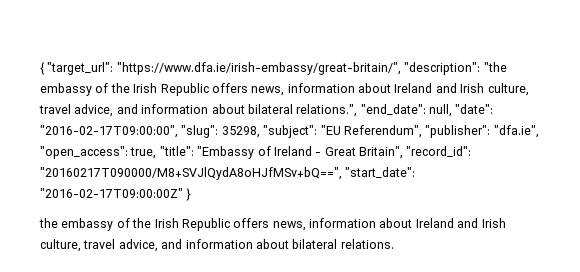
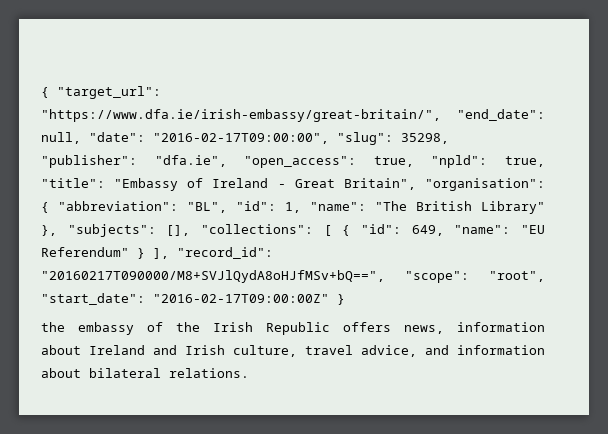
[404,62,507,75] [40,83,529,96] [39,104,358,117] "description": "the embassy of the Irish Republic offers news, information about Ireland and Irish culture, travel advice, and information about bilateral relations.", -> (441, 115) none
[263,125,422,138] "subject": "EU Referendum", -> (449, 138) none
(157, 153) none -> [431,155,545,168] "npld": true,
[406,146,472,157] [40,167,342,180] "record_id": "20160217T090000/M8+SVJlQydA8oHJfMSv+bQ==", -> [425,178,545,191] [41,201,545,214] [41,224,546,237] [41,247,273,259] [41,270,545,283] "organisation": { "abbreviation": "BL", "id": 1, "name": "The British Library" }, "subjects": [], "collections": [ { "id": 649, "name": "EU Referendum" } ], "record_id": "20160217T090000/M8+SVJlQydA8oHJfMSv+bQ==", "scope": "root",

